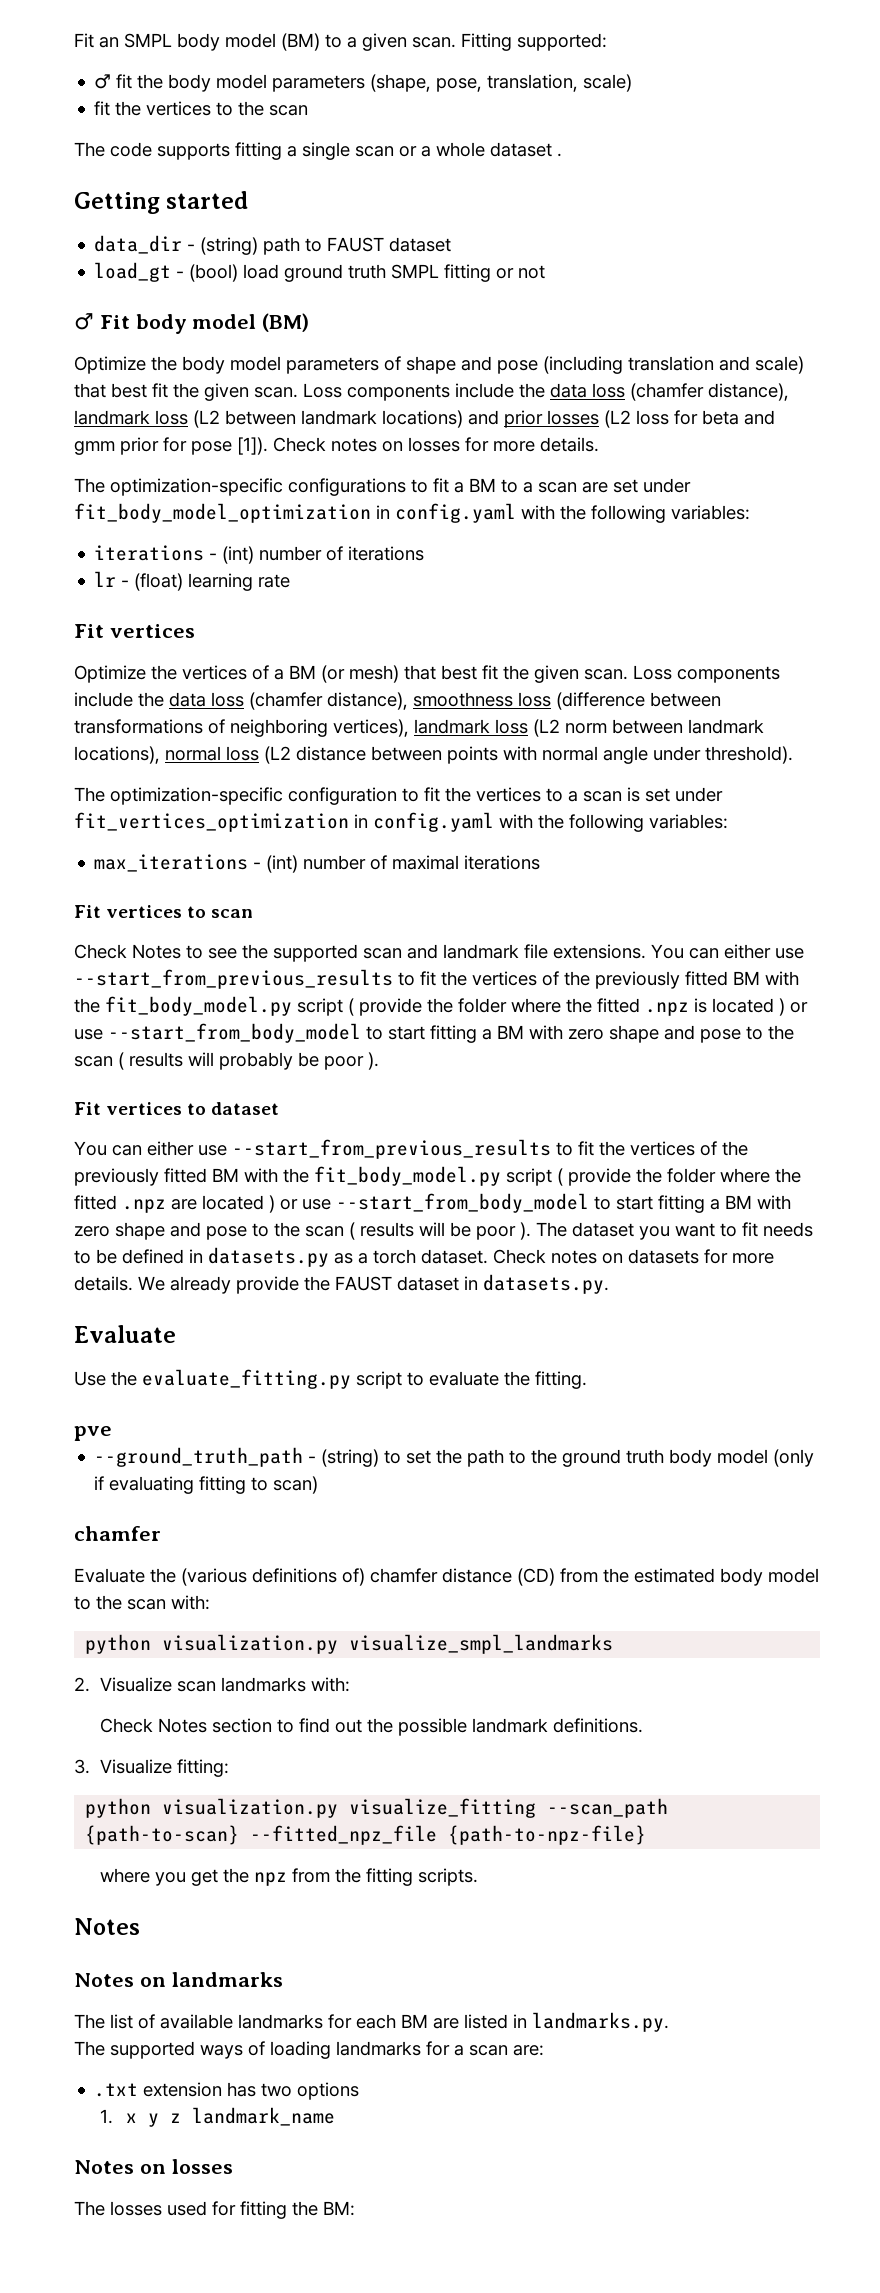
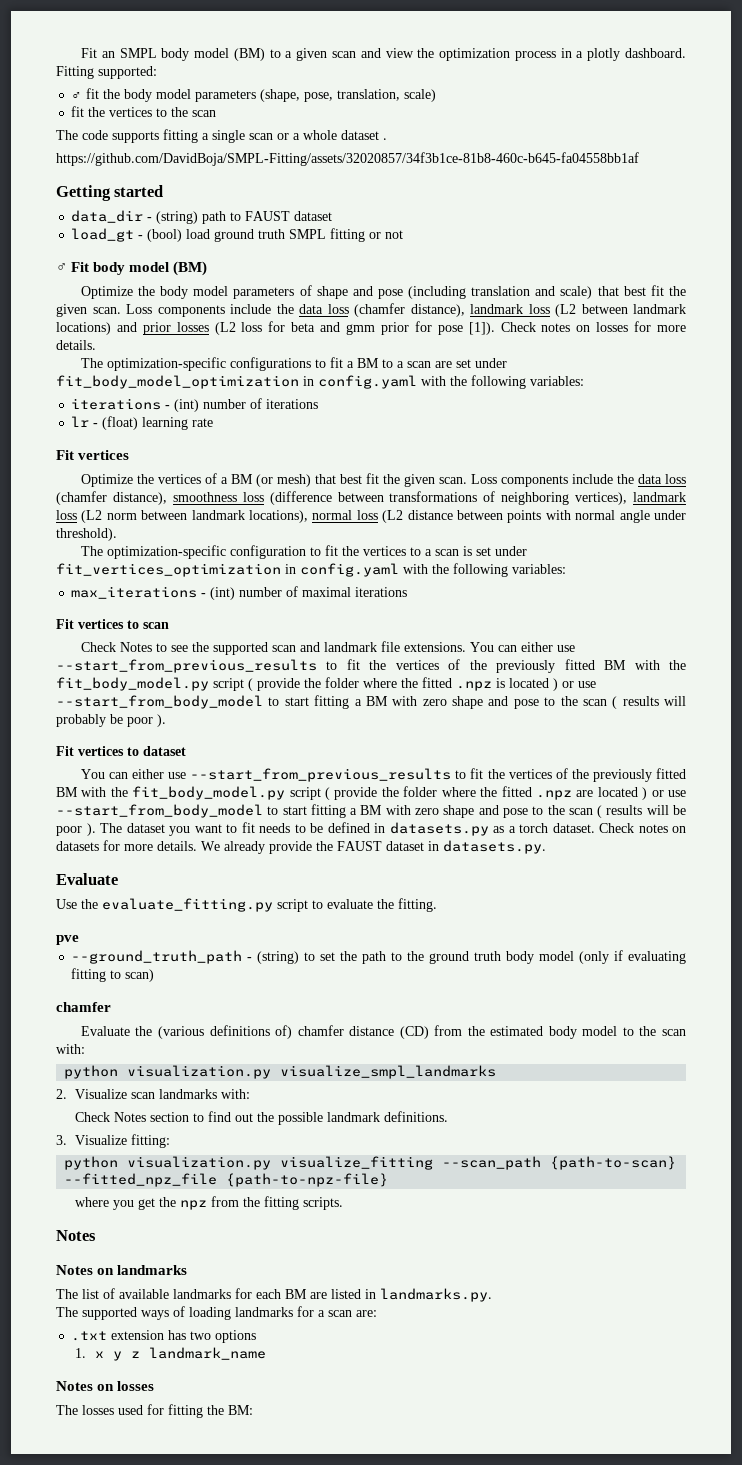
[412,37,456,48] scan. -> [331,48,687,61] scan and view the optimization process in a plotly dashboard.
(562, 155) none -> [56,152,639,166] // https://github.com/DavidBoja/SMPL-Fitting/assets/32020857/34f3b1ce-81b8-460c-b645-fa04558bb1af

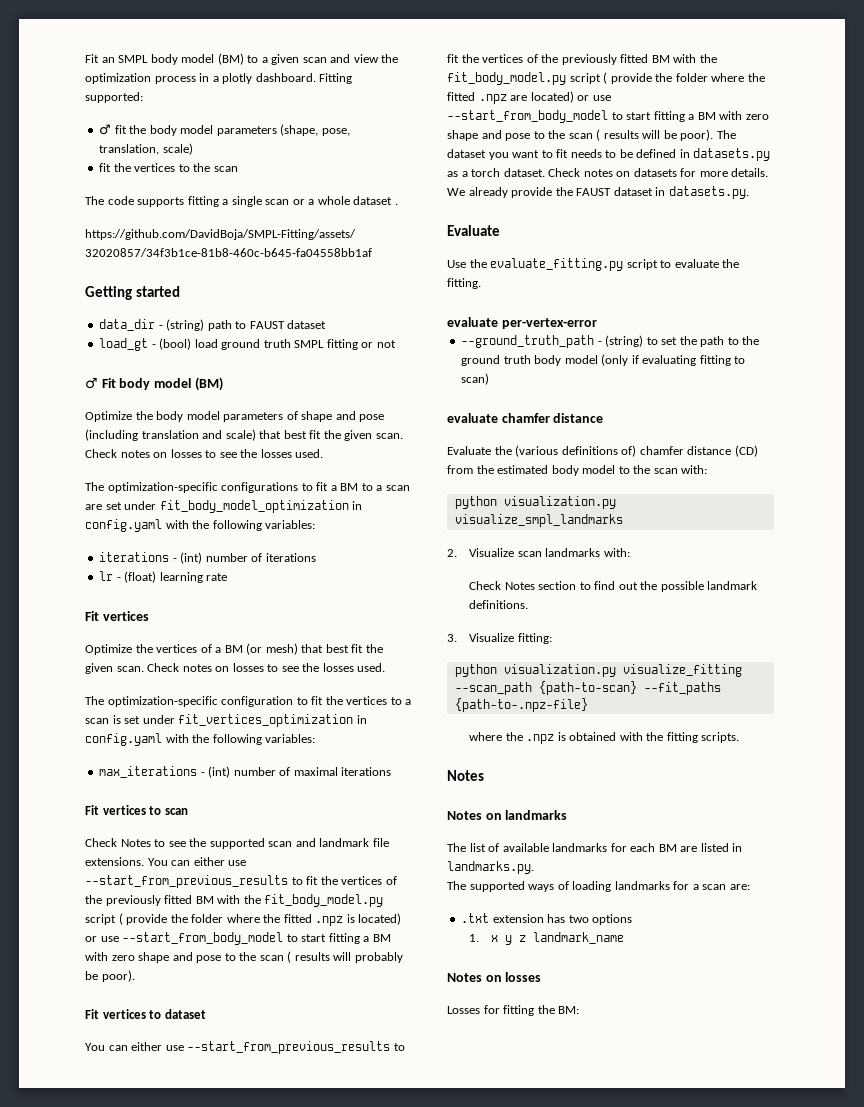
[126,303,686,317] [56,321,687,335] [56,340,96,350] Loss components include the data loss (chamfer distance), landmark loss (L2 between landmark locations) and prior losses (L2 loss for beta and gmm prior for pose [1]). Check notes on losses for more details. -> [85,449,324,458] Check notes on losses to see the losses used.
[470,474,687,487] [56,491,686,505] [56,510,686,523] [56,528,117,541] Loss components include the data loss (chamfer distance), smoothness loss (difference between transformations of neighboring vertices), landmark loss (L2 norm between landmark locations), normal loss (L2 distance between points with normal angle under threshold). -> [147,663,386,672] Check notes on losses to see the losses used.
[509,678,558,691] located ) -> [358,913,402,925] located)
[127,714,166,727] poor ). -> [101,970,135,982] poor).
[597,787,648,800] located ) -> [530,91,574,103] located)
[56,823,96,836] poor ). -> [680,129,714,141] poor).
[56,935,79,945] pve -> [447,317,597,329] evaluate per-vertex-error
[56,1002,111,1012] chamfer -> [447,413,604,423] evaluate chamfer distance
[64,1173,389,1187] [75,1196,240,1210] --fitted_npz_file {path-to-npz-file} // where you get the npz from -> [643,682,721,695] [454,698,588,712] [469,732,643,744] --fit_paths {path-to-.npz-file} // where the .npz is obtained with
[56,1405,143,1415] The losses used -> [447,1006,480,1014] Losses

